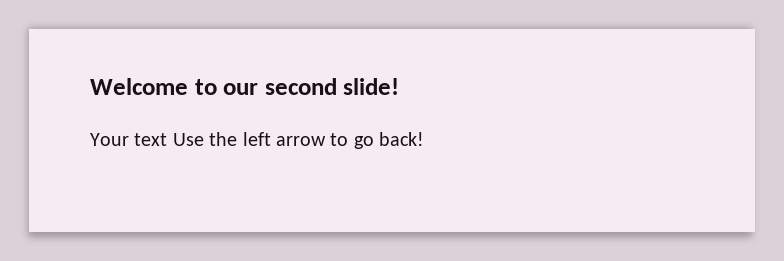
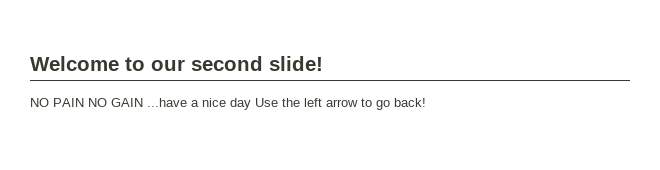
[90,133,168,146] Your text -> [30,98,251,110] NO PAIN NO GAIN ...have a nice day

